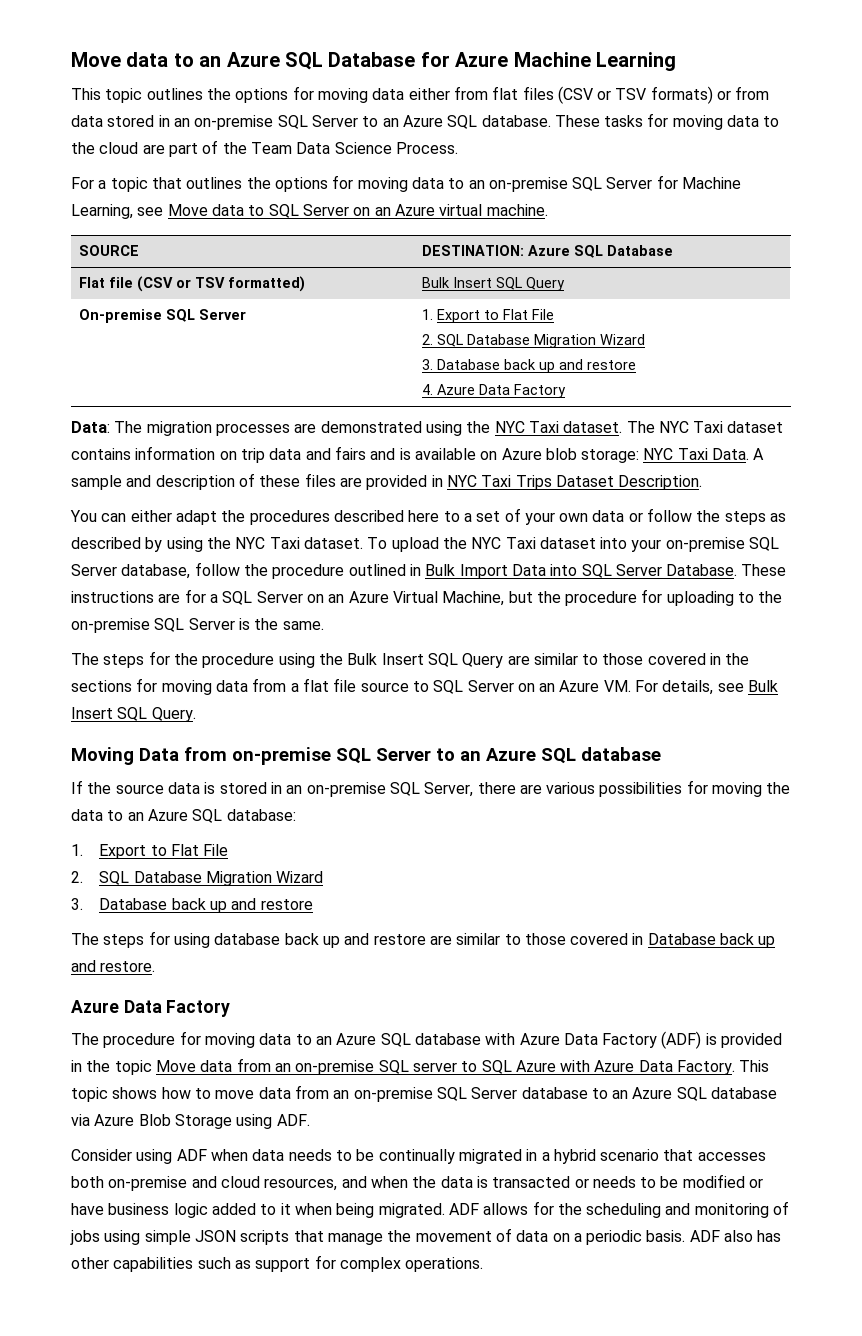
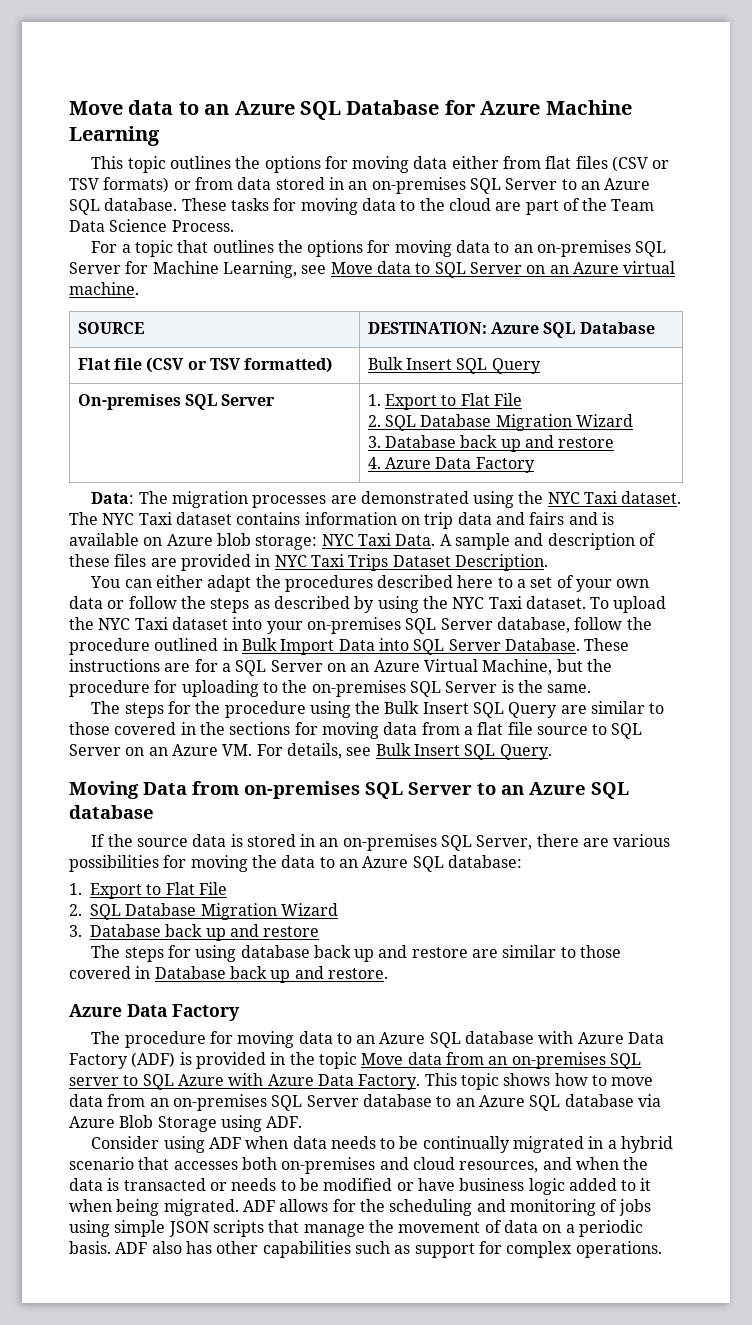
[194,115,274,130] on-premise -> [371,177,466,194] on-premises
[488,177,568,192] on-premise -> [537,240,632,257] on-premises
[79,309,163,323] On-premise -> [77,394,181,410] On-premises
[665,537,745,552] on-premise -> [306,617,401,634] on-premises
[71,618,150,633] on-premise -> [311,680,406,697] on-premises
[232,747,331,765] on-premise -> [244,781,360,799] on-premises
[306,782,386,797] on-premise -> [342,834,437,851] on-premises
[295,1060,375,1075] on-premise -> [511,1052,606,1069] on-premises
[353,1087,433,1102] on-premise -> [172,1094,267,1111] on-premises
[108,1176,188,1191] on-premise -> [281,1157,376,1174] on-premises

